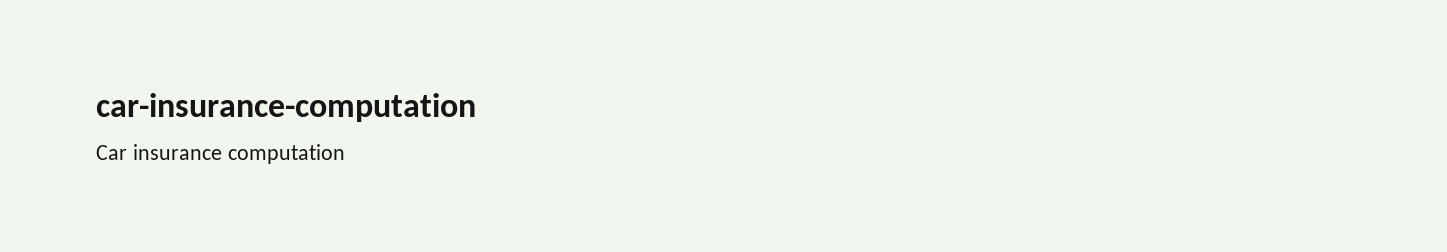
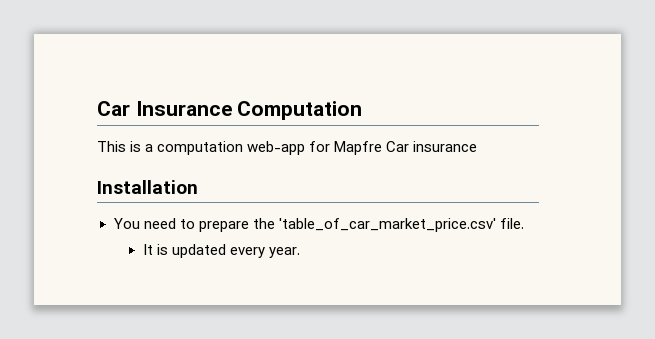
[96,93,476,122] [96,144,345,164] car-insurance-computation // Car insurance computation -> [97,101,363,120] [97,141,478,155] [97,180,198,194] [113,218,524,232] [142,244,301,258] Car Insurance Computation // This is a computation web-app for Mapfre Car insurance // Installation // You need to prepare the 'table_of_car_market_price.csv' file. // It is updated every year.

